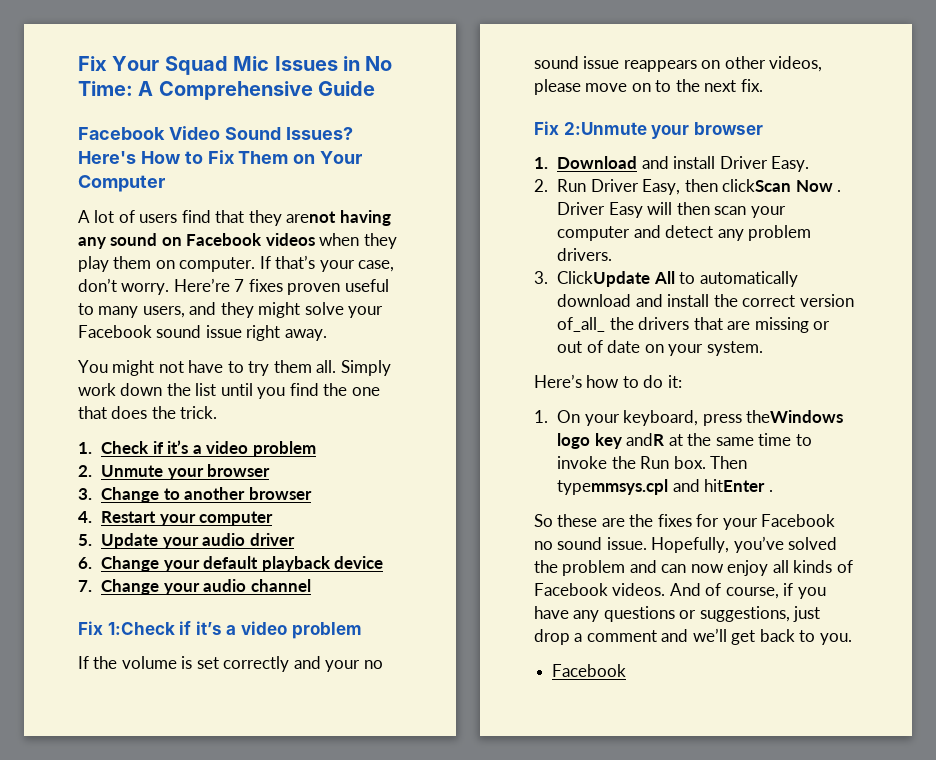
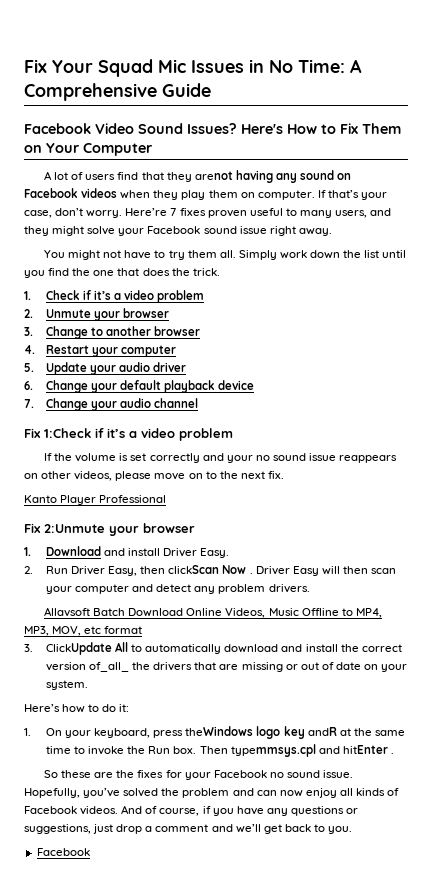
(763, 85) none -> [24,495,167,505] // Kanto Player Professional
(613, 254) none -> [44,607,382,618] [24,626,143,636] // Allavsoft Batch Download Online Videos, Music Offline to MP4, MP3, MOV, etc format

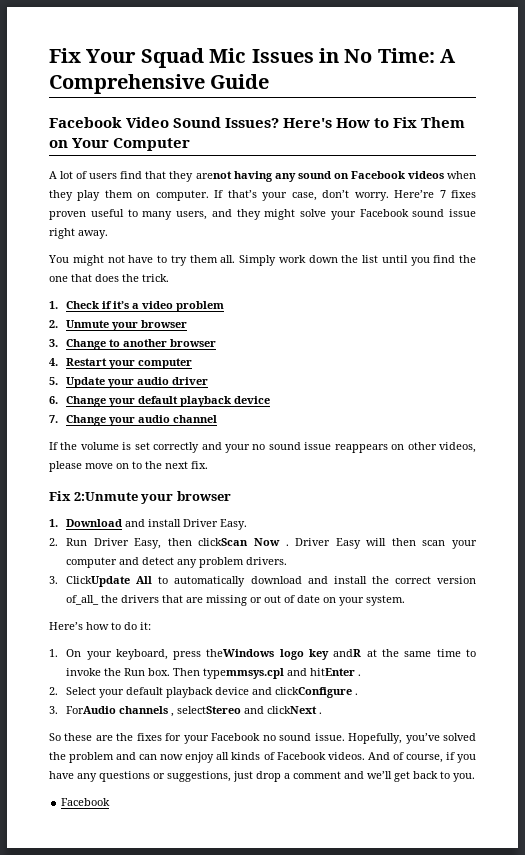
[24,428,233,441] // Fix 1:Check if it’s a video problem -> (218, 419) none
[24,495,167,505] // Kanto Player Professional -> (208, 465) none
[44,607,382,618] [24,626,143,636] // Allavsoft Batch Download Online Videos, Music Offline to MP4, MP3, MOV, etc format -> (288, 561) none
(394, 753) none -> [49,687,359,698] [49,706,323,717] // 2. Select your default playback device and clickConfigure . // 3. ForAudio channels , selectStereo and clickNext .

